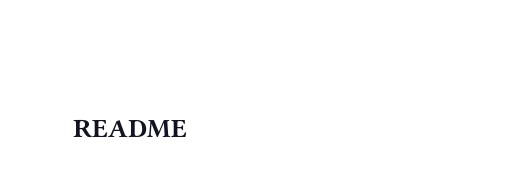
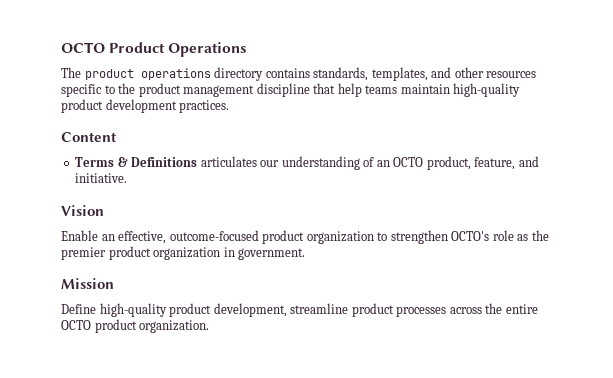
[73,119,187,138] README -> [61,42,248,57] [61,67,537,81] [61,83,521,97] [61,99,230,113] [61,132,117,142] [75,156,539,170] [75,173,128,183] [61,205,104,216] [61,230,549,244] [61,246,306,260] [61,278,114,289] [61,303,538,317] [61,319,210,333] OCTO Product Operations // The product operations directory contains standards, templates, and other resources specific to the product management discipline that help teams maintain high-quality product development practices. // Content // Terms & Definitions articulates our understanding of an OCTO product, feature, and initiative. // Vision // Enable an effective, outcome-focused product organization to strengthen OCTO's role as the premier product organization in government. // Mission // Define high-quality product development, streamline product processes across the entire OCTO product organization.

